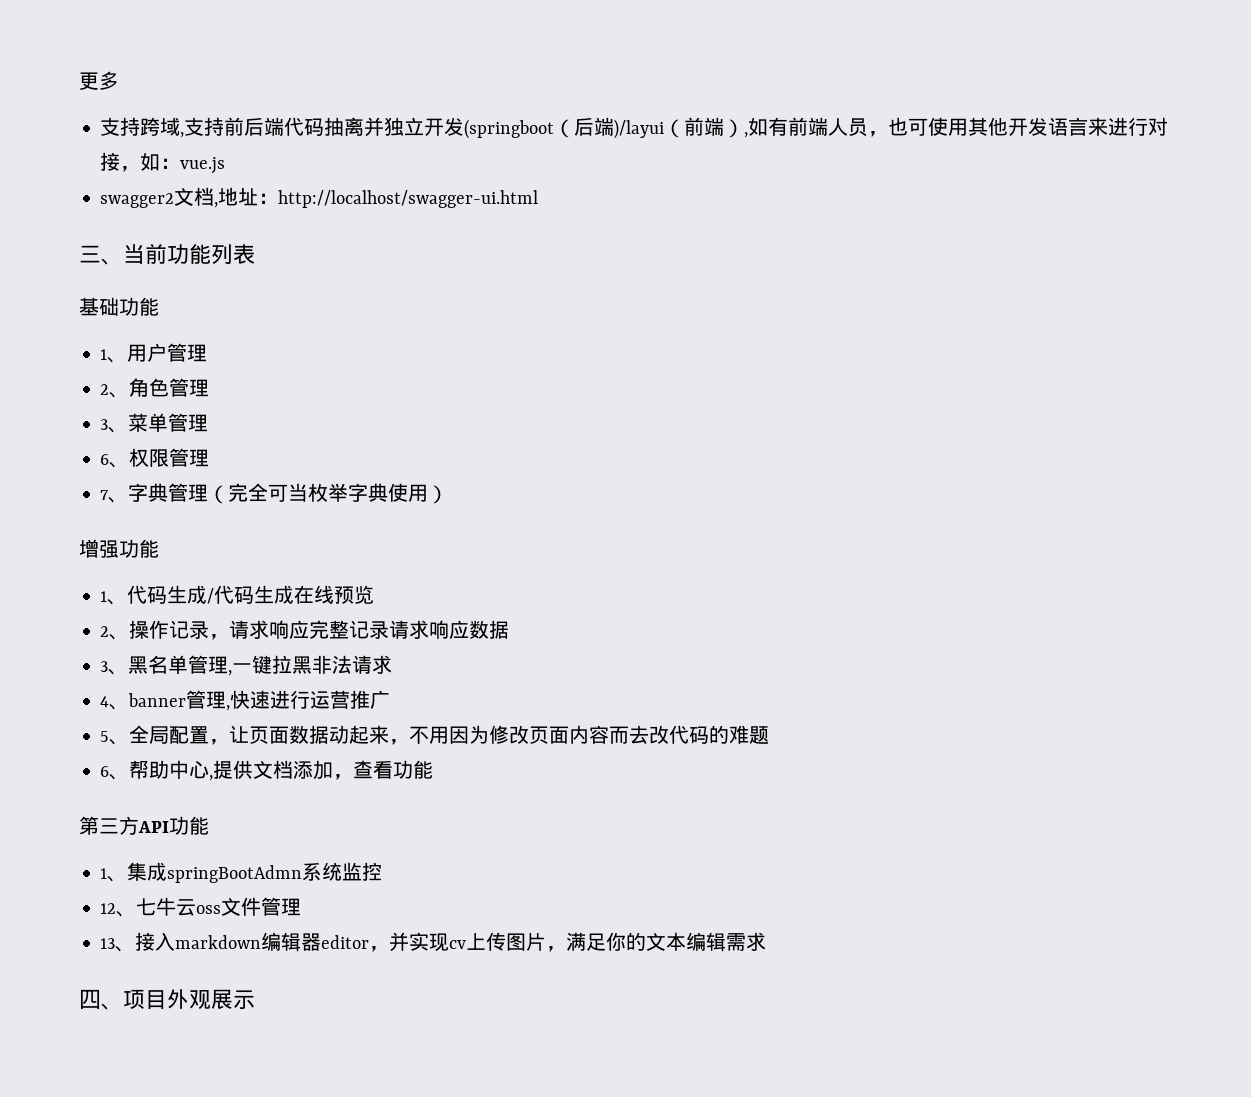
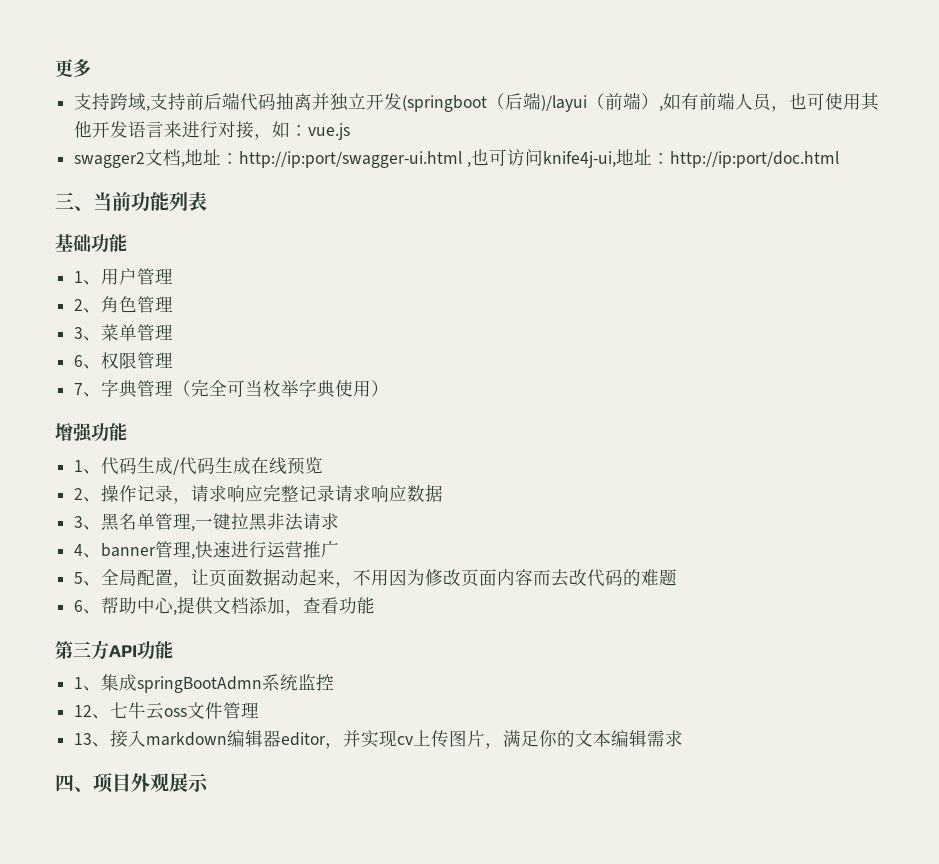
[278,190,539,208] http://localhost/swagger-ui.html -> [239,149,839,168] http://ip:port/swagger-ui.html ,也可访问knife4j-ui,地址：http://ip:port/doc.html

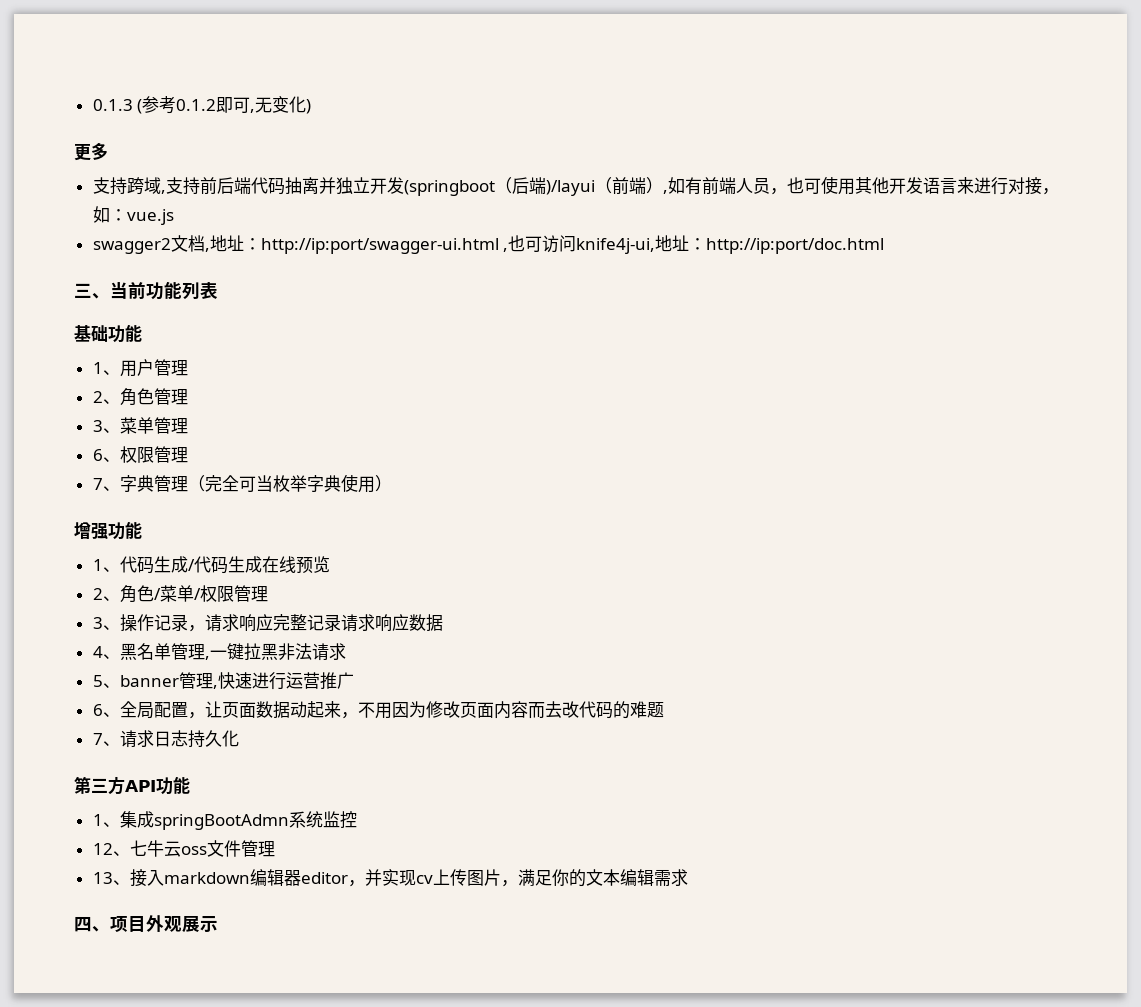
(55, 68) none -> [92,96,312,114] 0.1.3 (参考0.1.2即可,无变化) //
(102, 499) none -> [119,585,268,603] [92,617,120,630] 角色/菜单/权限管理 // 3、
[74,516,84,528] 3 -> [92,646,103,658] 4
[74,544,84,556] 4 -> [92,675,103,687] 5
[74,572,84,584] 5 -> [92,704,103,716] 6
[74,596,376,616] 6、帮助中心,提供文档添加，查看功能 -> [92,730,239,748] 7、请求日志持久化

